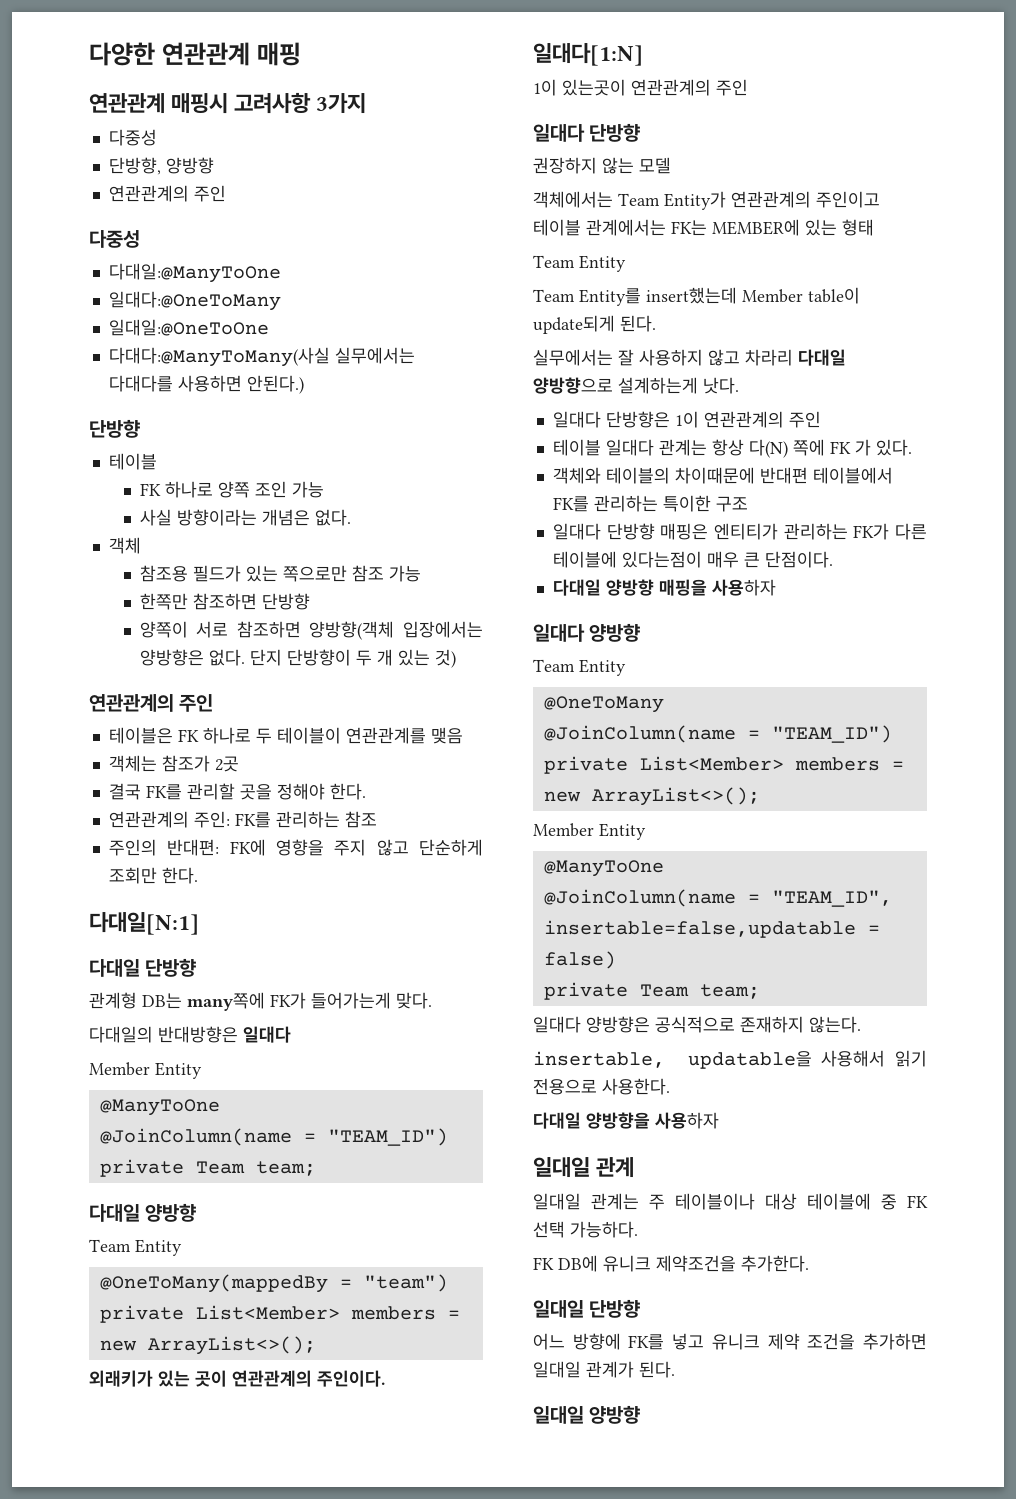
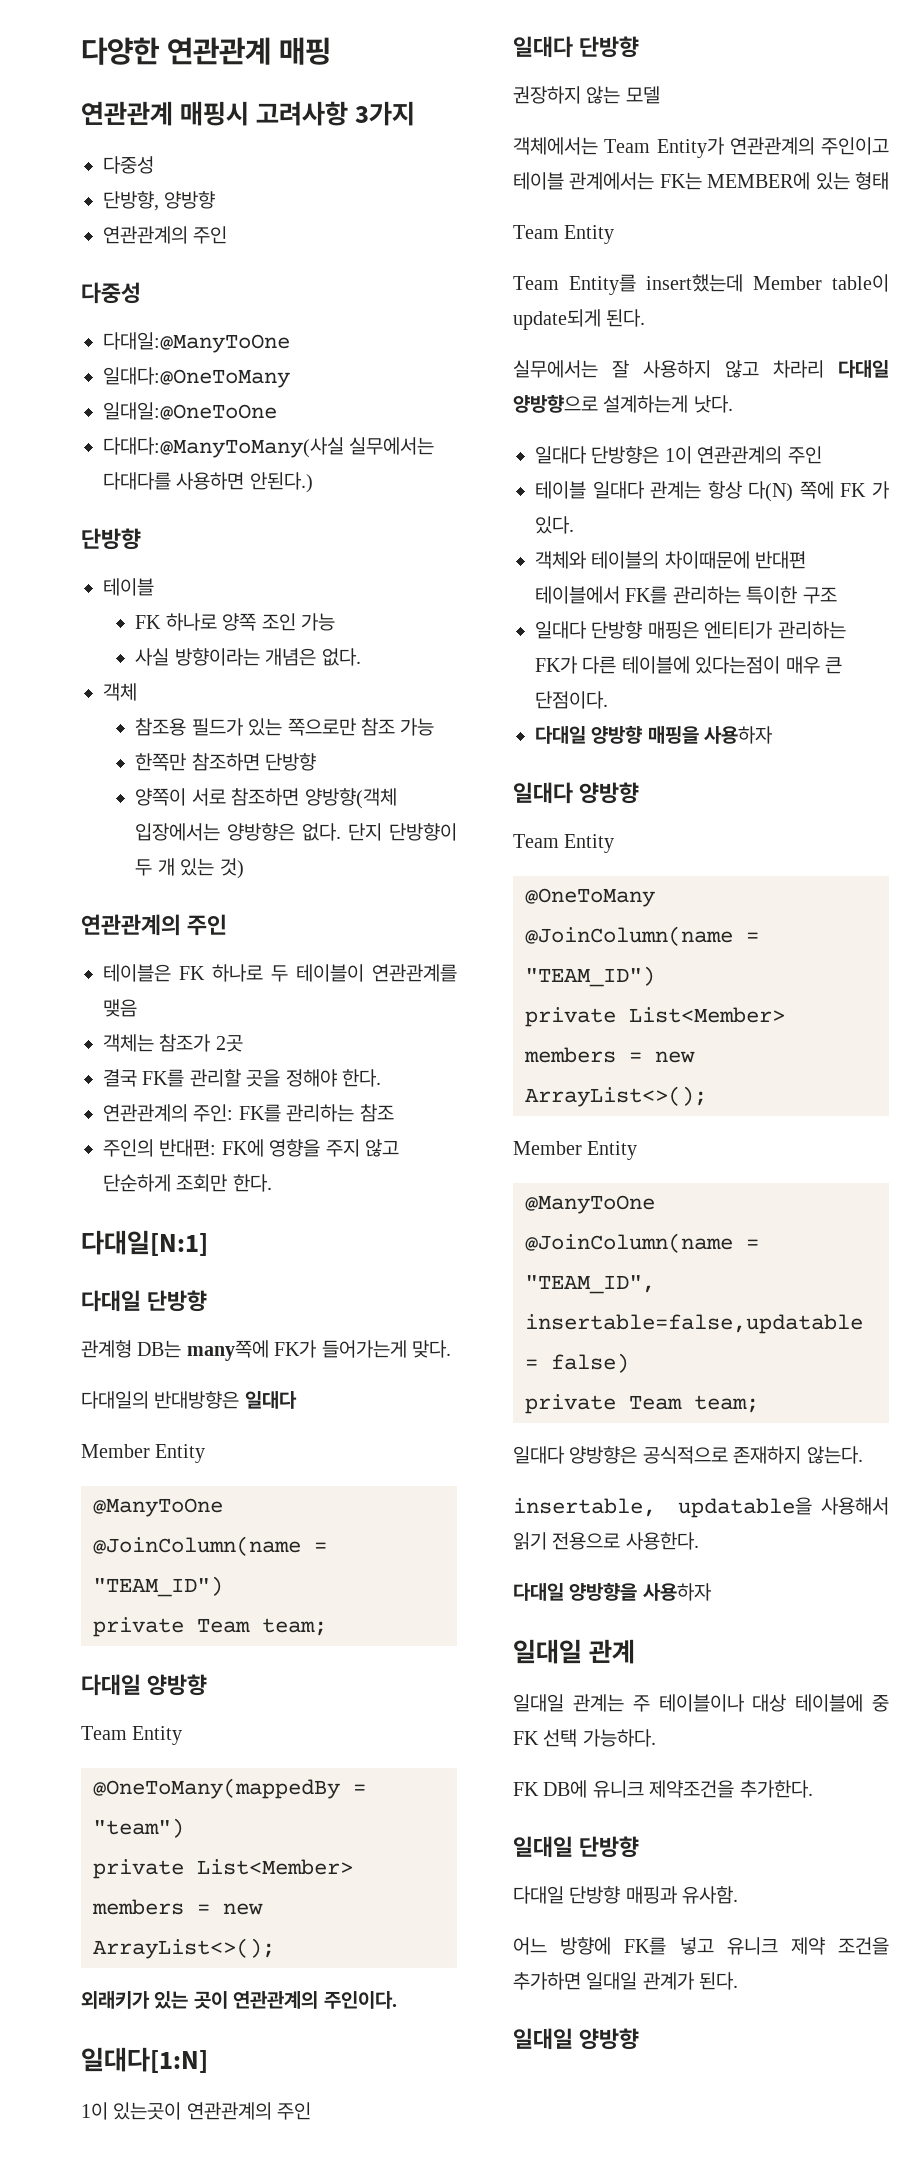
(641, 1308) none -> [513,1886,739,1904] // 다대일 단방향 매핑과 유사함.

